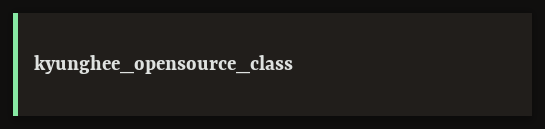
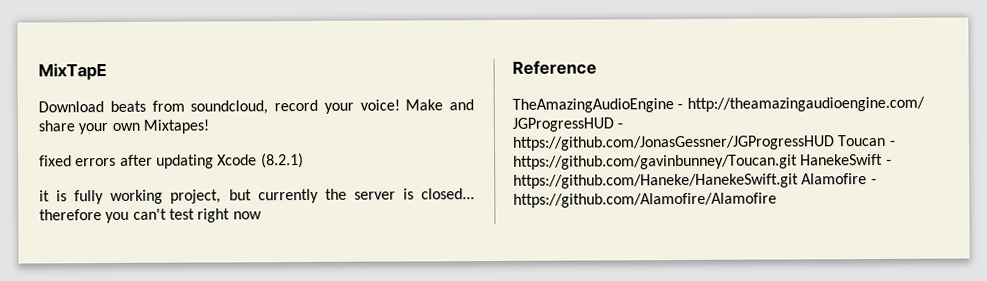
[34,55,293,74] kyunghee_opensource_class -> [38,63,107,81] [38,99,474,115] [38,119,209,135] [39,152,304,169] [39,188,476,205] [39,208,262,224] [512,60,597,75] [512,96,925,113] [512,117,624,132] [512,134,896,151] [513,153,892,170] [513,173,877,189] [513,192,777,208] MixTapE // Download beats from soundcloud, record your voice! Make and share your own Mixtapes! // fixed errors after updating Xcode (8.2.1) // it is fully working project, but currently the server is closed... therefore you can't test right now // Reference // TheAmazingAudioEngine - http://theamazingaudioengine.com/ JGProgressHUD - https://github.com/JonasGessner/JGProgressHUD Toucan - https://github.com/gavinbunney/Toucan.git HanekeSwift - https://github.com/Haneke/HanekeSwift.git Alamofire - https://github.com/Alamofire/Alamofire

